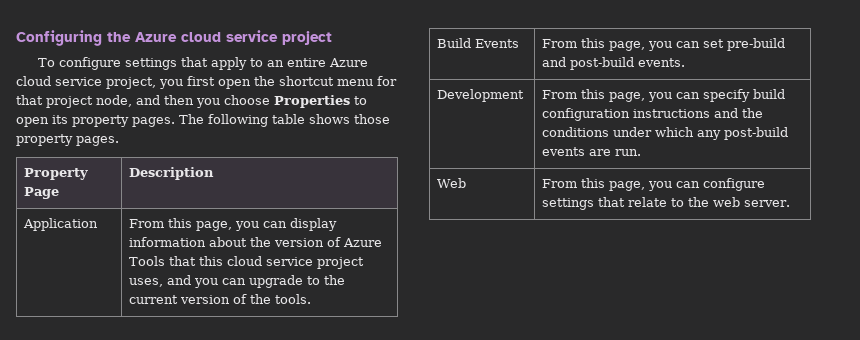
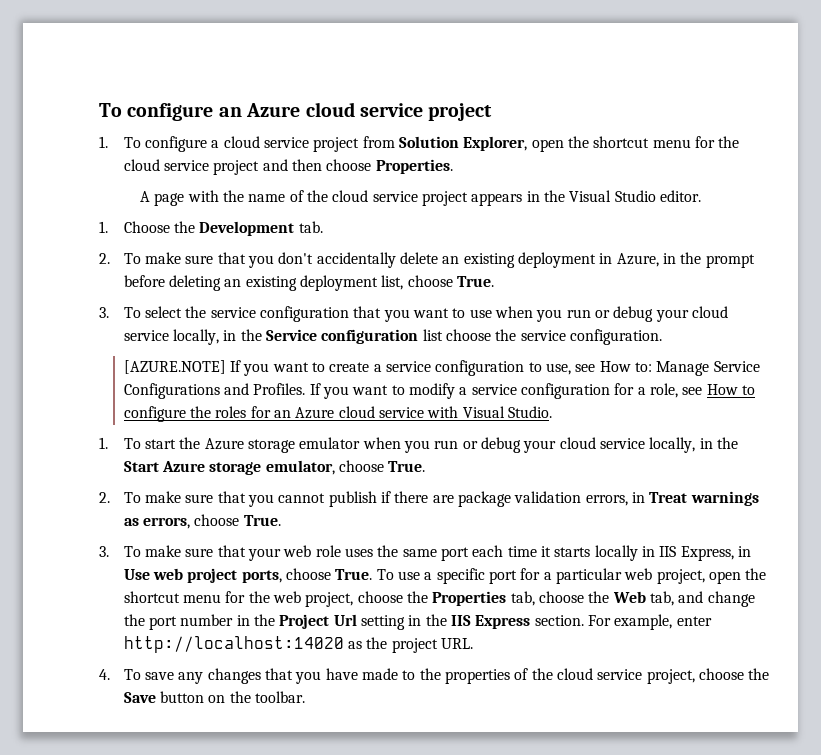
[16,30,131,46] Configuring the -> [99,103,242,121] To configure an
[38,57,369,70] [16,76,397,89] [16,95,367,108] [16,114,390,127] [16,134,119,146] [24,168,89,180] [24,187,60,199] [129,167,215,180] [23,218,99,231] [129,218,338,231] [129,237,383,247] [129,256,365,269] [129,275,346,288] [129,294,312,304] [437,38,520,48] [542,38,786,51] [542,57,686,70] [437,89,525,102] [542,89,786,102] [542,108,764,121] [542,127,789,140] [542,147,642,156] [437,178,467,188] [542,178,766,191] [542,197,791,210] To configure settings that apply to an entire Azure cloud service project, you first open the shortcut menu for that project node, and then you choose Properties to open its property pages. The following table shows those property pages. // Property Page | Description // Application | From this page, you can display information about the version of Azure Tools that this cloud service project uses, and you can upgrade to the current version of the tools. // Build Events | From this page, you can set pre-build and post-build events. // Development | From this page, you can specify build configuration instructions and the conditions under which any post-build events are run. // Web | From this page, you can configure settings that relate to the web server. -> [99,136,740,152] [123,159,453,175] [140,190,701,206] [99,221,323,236] [99,252,755,268] [123,275,494,291] [99,306,728,322] [123,329,662,345] [123,360,760,376] [123,383,755,399] [123,406,552,422] [99,437,738,453] [123,460,426,475] [99,491,759,507] [123,514,281,529] [99,545,751,561] [123,568,767,584] [123,591,755,607] [123,614,712,630] [123,636,474,653] [99,668,770,684] [123,691,306,703] 1. To configure a cloud service project from Solution Explorer, open the shortcut menu for the cloud service project and then choose Properties. // A page with the name of the cloud service project appears in the Visual Studio editor. // 1. Choose the Development tab. // 2. To make sure that you don't accidentally delete an existing deployment in Azure, in the prompt before deleting an existing deployment list, choose True. // 3. To select the service configuration that you want to use when you run or debug your cloud service locally, in the Service configuration list choose the service configuration. // [AZURE.NOTE] If you want to create a service configuration to use, see How to: Manage Service Configurations and Profiles. If you want to modify a service configuration for a role, see How to configure the roles for an Azure cloud service with Visual Studio. // 1. To start the Azure storage emulator when you run or debug your cloud service locally, in the Start Azure storage emulator, choose True. // 2. To make sure that you cannot publish if there are package validation errors, in Treat warnings as errors, choose True. // 3. To make sure that your web role uses the same port each time it starts locally in IIS Express, in Use web project ports, choose True. To use a specific port for a particular web project, open the shortcut menu for the web project, choose the Properties tab, choose the Web tab, and change the port number in the Project Url setting in the IIS Express section. For example, enter http://localhost:14020 as the project URL. // 4. To save any changes that you have made to the properties of the cloud service project, choose the Save button on the toolbar.

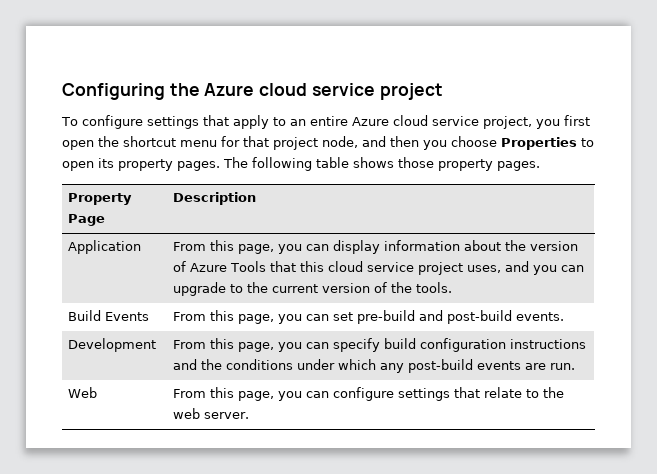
[99,103,242,121] To configure an -> [62,83,200,100] Configuring the
[99,136,740,152] [123,159,453,175] [140,190,701,206] [99,221,323,236] [99,252,755,268] [123,275,494,291] [99,306,728,322] [123,329,662,345] [123,360,760,376] [123,383,755,399] [123,406,552,422] [99,437,738,453] [123,460,426,475] [99,491,759,507] [123,514,281,529] [99,545,751,561] [123,568,767,584] [123,591,755,607] [123,614,712,630] [123,636,474,653] [99,668,770,684] [123,691,306,703] 1. To configure a cloud service project from Solution Explorer, open the shortcut menu for the cloud service project and then choose Properties. // A page with the name of the cloud service project appears in the Visual Studio editor. // 1. Choose the Development tab. // 2. To make sure that you don't accidentally delete an existing deployment in Azure, in the prompt before deleting an existing deployment list, choose True. // 3. To select the service configuration that you want to use when you run or debug your cloud service locally, in the Service configuration list choose the service configuration. // [AZURE.NOTE] If you want to create a service configuration to use, see How to: Manage Service Configurations and Profiles. If you want to modify a service configuration for a role, see How to configure the roles for an Azure cloud service with Visual Studio. // 1. To start the Azure storage emulator when you run or debug your cloud service locally, in the Start Azure storage emulator, choose True. // 2. To make sure that you cannot publish if there are package validation errors, in Treat warnings as errors, choose True. // 3. To make sure that your web role uses the same port each time it starts locally in IIS Express, in Use web project ports, choose True. To use a specific port for a particular web project, open the shortcut menu for the web project, choose the Properties tab, choose the Web tab, and change the port number in the Project Url setting in the IIS Express section. For example, enter http://localhost:14020 as the project URL. // 4. To save any changes that you have made to the properties of the cloud service project, choose the Save button on the toolbar. -> [61,115,590,129] [62,136,594,150] [62,157,540,171] [67,193,132,205] [67,214,105,226] [172,192,256,205] [67,240,141,254] [172,240,578,254] [172,261,584,275] [172,282,452,296] [67,310,149,321] [172,310,564,324] [67,338,156,352] [172,338,586,352] [172,359,575,373] [67,387,97,398] [172,387,564,401] [172,408,249,419] To configure settings that apply to an entire Azure cloud service project, you first open the shortcut menu for that project node, and then you choose Properties to open its property pages. The following table shows those property pages. // Property Page | Description // Application | From this page, you can display information about the version of Azure Tools that this cloud service project uses, and you can upgrade to the current version of the tools. // Build Events | From this page, you can set pre-build and post-build events. // Development | From this page, you can specify build configuration instructions and the conditions under which any post-build events are run. // Web | From this page, you can configure settings that relate to the web server.

